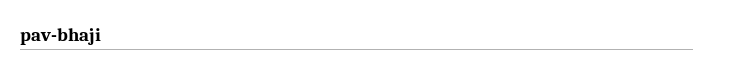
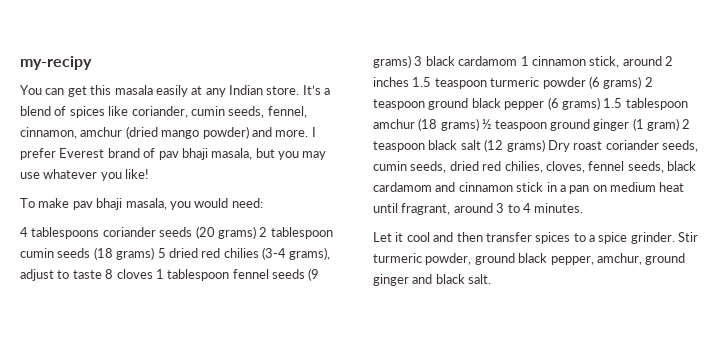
[20,28,101,45] pav-bhaji -> [20,56,92,70] [20,85,331,97] [20,106,307,118] [20,126,316,139] [20,148,327,160] [20,169,150,181] [20,198,263,210] [20,226,333,239] [20,247,331,260] [20,268,320,281] [373,55,673,68] [373,76,653,89] [373,97,688,110] [373,118,691,131] [373,139,698,152] [373,161,696,173] [373,182,685,194] [373,203,584,215] [373,232,699,244] [373,253,686,265] [373,274,492,286] my-recipy // You can get this masala easily at any Indian store. It’s a blend of spices like coriander, cumin seeds, fennel, cinnamon, amchur (dried mango powder) and more. I prefer Everest brand of pav bhaji masala, but you may use whatever you like! // To make pav bhaji masala, you would need: // 4 tablespoons coriander seeds (20 grams) 2 tablespoon cumin seeds (18 grams) 5 dried red chilies (3-4 grams), adjust to taste 8 cloves 1 tablespoon fennel seeds (9 grams) 3 black cardamom 1 cinnamon stick, around 2 inches 1.5 teaspoon turmeric powder (6 grams) 2 teaspoon ground black pepper (6 grams) 1.5 tablespoon amchur (18 grams) ½ teaspoon ground ginger (1 gram) 2 teaspoon black salt (12 grams) Dry roast coriander seeds, cumin seeds, dried red chilies, cloves, fennel seeds, black cardamom and cinnamon stick in a pan on medium heat until fragrant, around 3 to 4 minutes. // Let it cool and then transfer spices to a spice grinder. Stir turmeric powder, ground black pepper, amchur, ground ginger and black salt.

